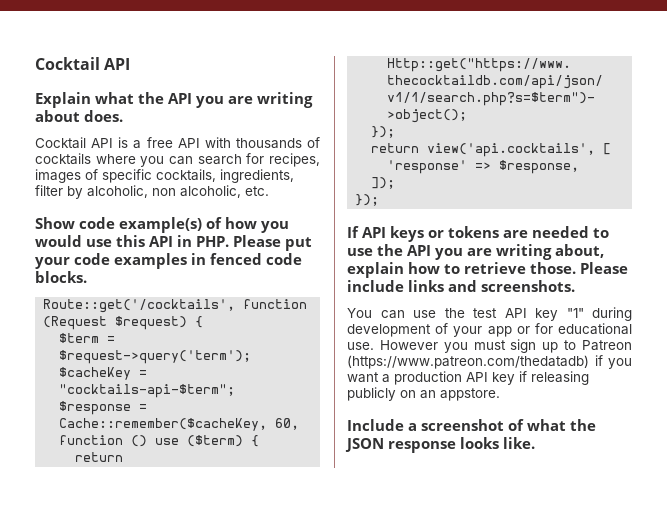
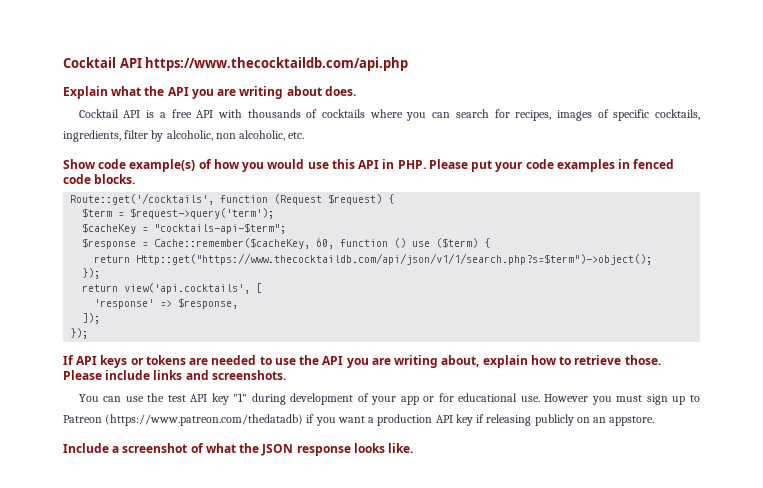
[35,57,131,70] Cocktail API -> [63,57,409,71] Cocktail API https://www.thecocktaildb.com/api.php

